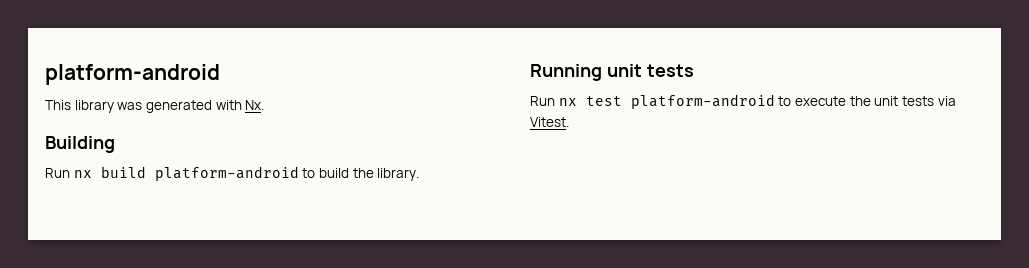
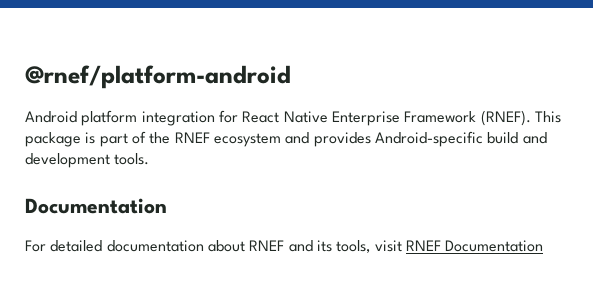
[45,64,220,85] [45,100,265,113] [45,136,115,153] [45,166,420,181] [530,64,694,81] [530,94,956,109] [530,117,569,127] platform-android // This library was generated with Nx. // Building // Run nx build platform-android to build the library. // Running unit tests // Run nx test platform-android to execute the unit tests via Vitest. -> [25,65,291,89] [25,110,561,126] [25,131,547,147] [25,153,150,168] [25,198,167,214] [25,240,544,253] @rnef/platform-android // Android platform integration for React Native Enterprise Framework (RNEF). This package is part of the RNEF ecosystem and provides Android-specific build and development tools. // Documentation // For detailed documentation about RNEF and its tools, visit RNEF Documentation

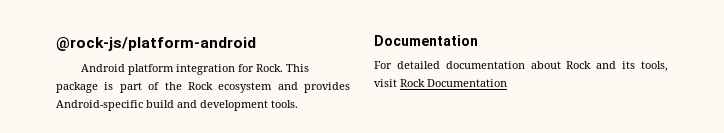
[25,65,291,89] @rnef/platform-android -> [56,37,256,51] @rock-js/platform-android
[242,110,531,126] React Native Enterprise Framework (RNEF). -> [255,64,283,72] Rock.
[174,132,210,143] RNEF -> [187,82,213,90] Rock
[249,240,285,251] RNEF -> [566,61,592,69] Rock
[405,240,441,251] RNEF -> [400,79,425,87] Rock

